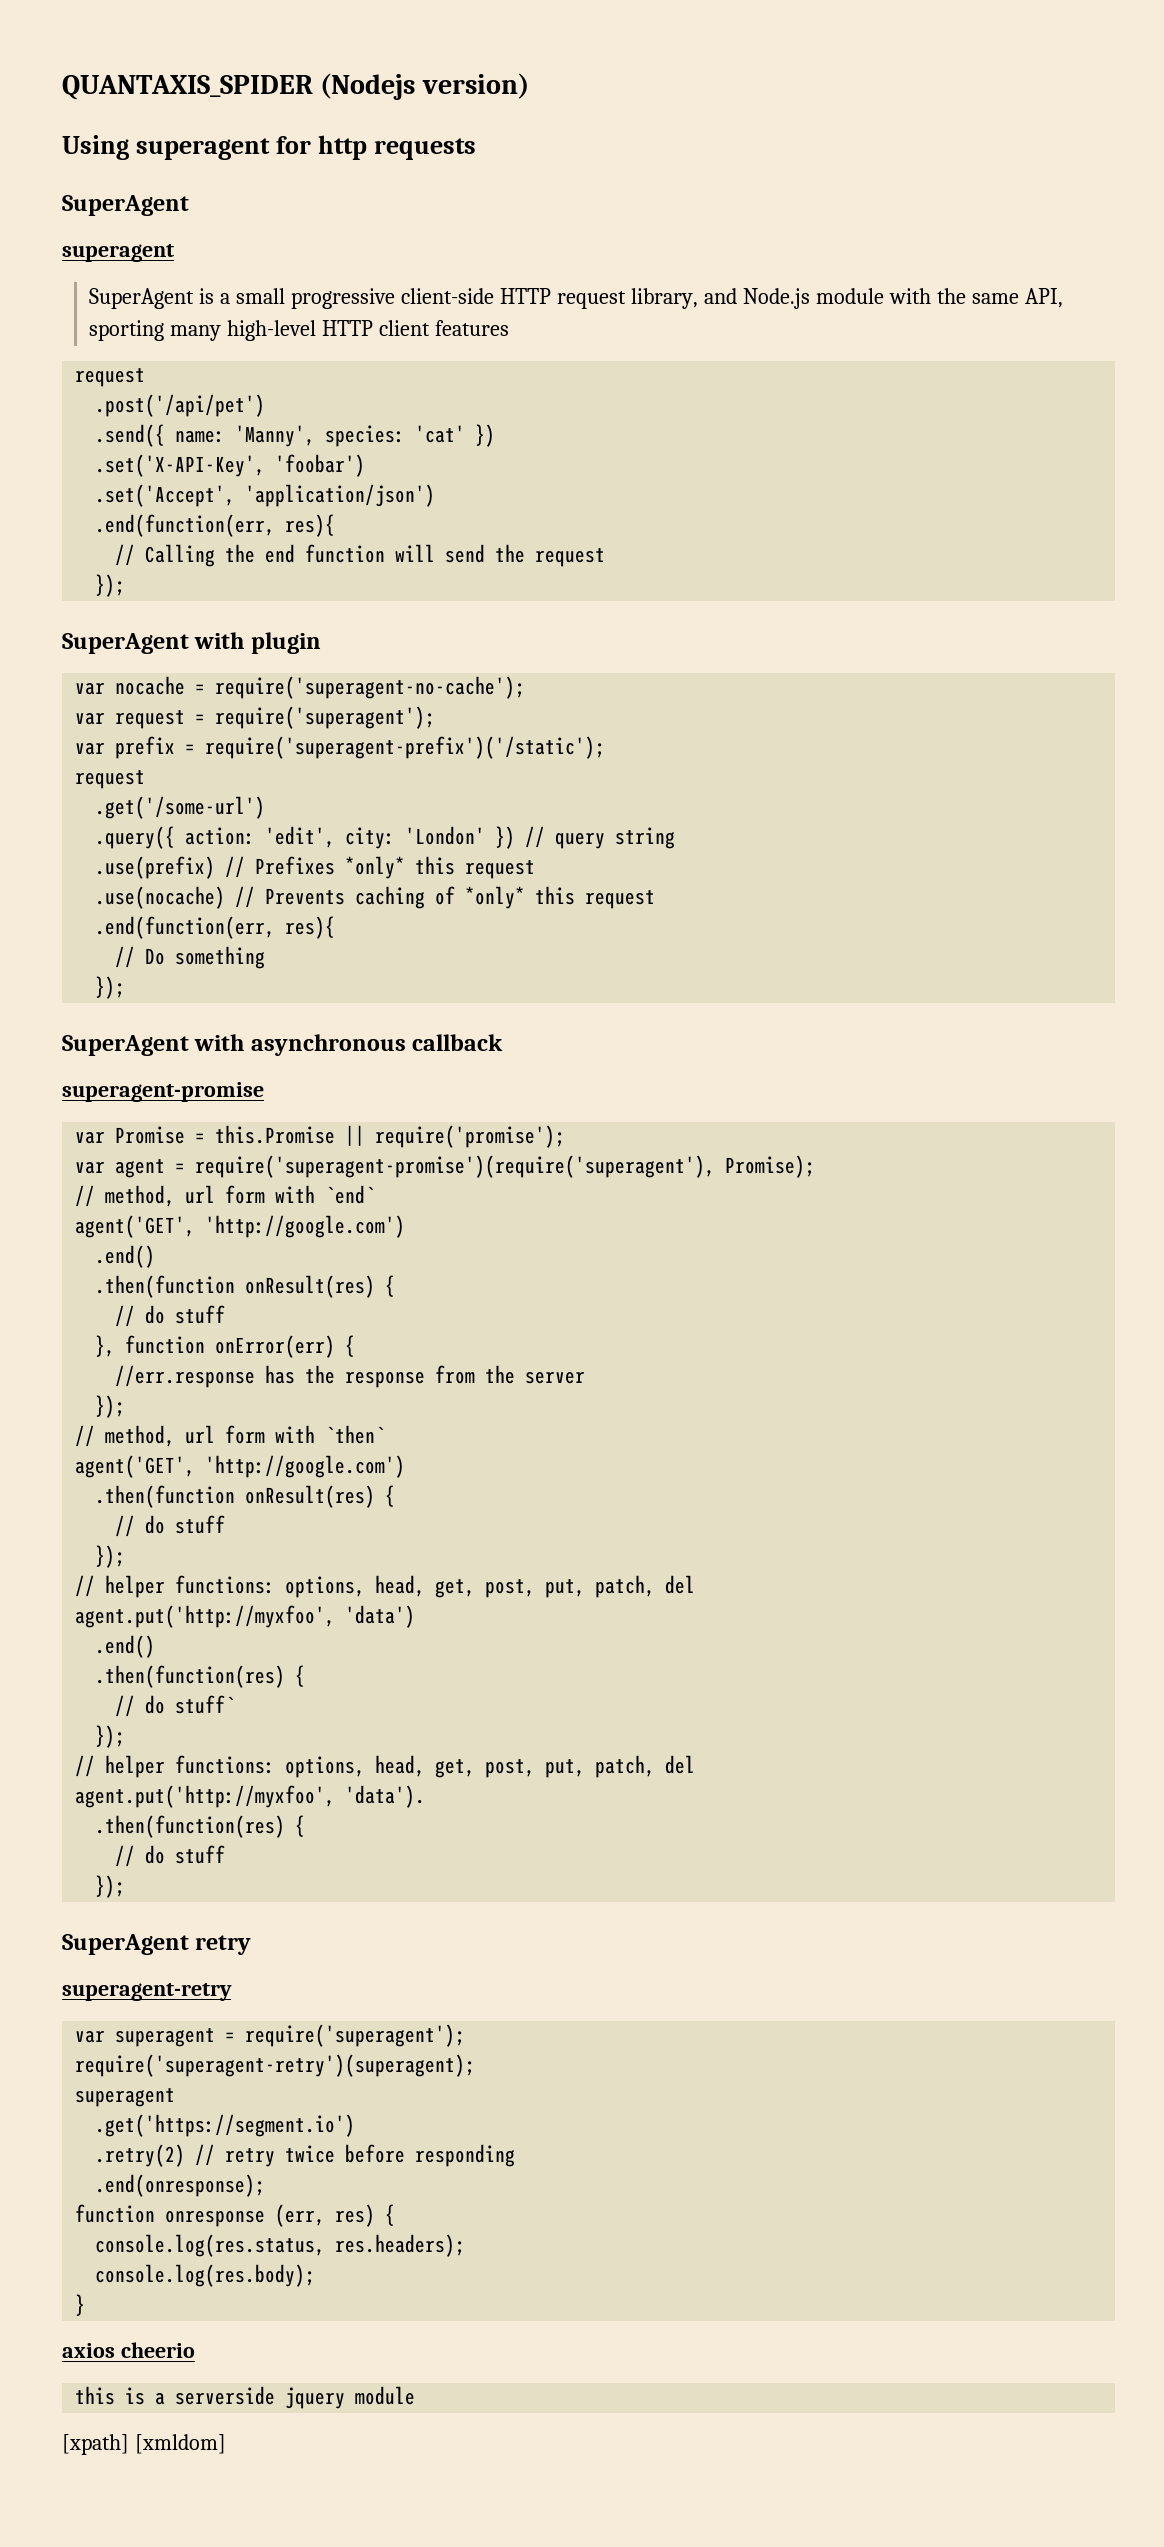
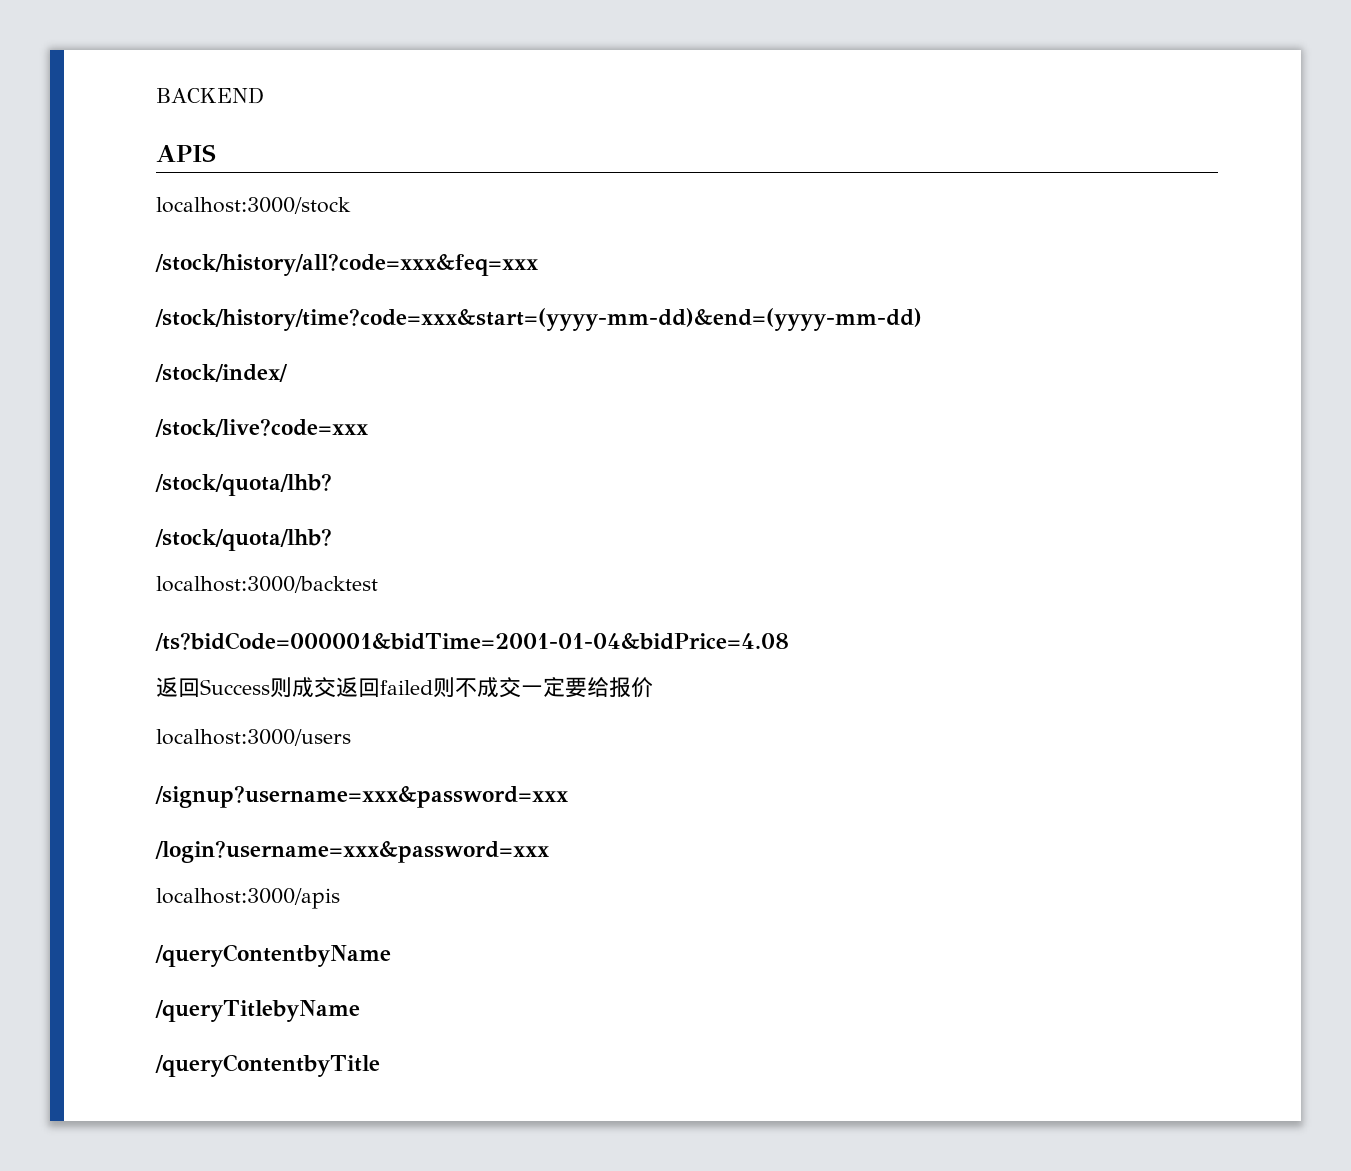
[62,73,529,100] [62,135,476,160] [62,195,189,216] [62,244,174,262] [89,288,1063,309] [89,320,510,341] [75,368,146,387] [95,394,266,417] [95,424,496,447] [95,454,366,477] [95,484,436,507] [95,514,336,537] [115,544,606,567] [95,574,126,597] [62,632,321,654] [75,676,526,699] [75,706,436,729] [75,736,606,759] [75,770,146,789] [95,796,266,819] [95,826,676,849] [95,856,536,879] [95,886,656,909] [95,916,336,939] [115,946,266,969] [95,976,126,999] [62,1034,504,1056] [62,1082,264,1102] [75,1125,566,1148] [75,1155,816,1178] [75,1185,376,1207] [75,1215,406,1238] [95,1245,156,1268] [95,1275,396,1298] [115,1305,226,1327] [95,1335,356,1358] [115,1365,586,1388] [95,1395,126,1418] [75,1425,386,1447] [75,1455,406,1478] [95,1485,396,1508] [115,1515,226,1537] [95,1545,126,1568] [75,1575,696,1598] [75,1605,416,1628] [95,1635,156,1658] [95,1665,306,1688] [115,1695,236,1717] [95,1725,126,1748] [75,1755,696,1778] [75,1785,426,1808] [95,1815,306,1838] [115,1845,226,1867] [95,1875,126,1898] [62,1934,252,1955] [62,1983,232,2001] [75,2024,466,2047] [75,2054,476,2077] [75,2088,176,2107] [95,2114,356,2137] [95,2144,516,2167] [95,2174,266,2197] [75,2204,396,2227] [95,2234,466,2257] [95,2264,316,2287] [75,2294,86,2316] [62,2342,195,2358] [75,2386,416,2409] [62,2434,226,2455] QUANTAXIS_SPIDER (Nodejs version) // Using superagent for http requests // SuperAgent // superagent // SuperAgent is a small progressive client-side HTTP request library, and Node.js module with the same API, sporting many high-level HTTP client features // request // .post('/api/pet') // .send({ name: 'Manny', species: 'cat' }) // .set('X-API-Key', 'foobar') // .set('Accept', 'application/json') // .end(function(err, res){ // // Calling the end function will send the request // }); // SuperAgent with plugin // var nocache = require('superagent-no-cache'); // var request = require('superagent'); // var prefix = require('superagent-prefix')('/static'); // request // .get('/some-url') // .query({ action: 'edit', city: 'London' }) // query string // .use(prefix) // Prefixes *only* this request // .use(nocache) // Prevents caching of *only* this request // .end(function(err, res){ // // Do something // }); // SuperAgent with asynchronous callback // superagent-promise // var Promise = this.Promise || require('promise'); // var agent = require('superagent-promise')(require('superagent'), Promise); // // method, url form with `end` // agent('GET', 'http://google.com') // .end() // .then(function onResult(res) { // // do stuff // }, function onError(err) { // //err.response has the response from the server // }); // // method, url form with `then` // agent('GET', 'http://google.com') // .then(function onResult(res) { // // do stuff // }); // // helper functions: options, head, get, post, put, patch, del // agent.put('http://myxfoo', 'data') // .end() // .then(function(res) { // // do stuff` // }); // // helper functions: options, head, get, post, put, patch, del // agent.put('http://myxfoo', 'data'). // .then(function(res) { // // do stuff // }); // SuperAgent retry // superagent-retry // var superagent = require('superagent'); // require('superagent-retry')(superagent); // superagent // .get('https://segment.io') // .retry(2) // retry twice before responding // .end(onresponse); // function onresponse (err, res) { // console.log(res.status, res.headers); // console.log(res.body); // } // axios cheerio // this is a serverside jquery module // [xpath] [xmldom] -> [156,87,264,104] [156,144,216,162] [156,197,351,214] [155,253,538,276] [155,308,922,331] [155,364,288,382] [155,418,368,437] [155,473,332,496] [155,528,332,551] [156,576,378,593] [155,632,789,651] [156,677,653,698] [156,729,351,746] [155,785,568,808] [155,840,549,863] [156,888,340,909] [155,944,391,967] [155,1000,360,1022] [155,1054,380,1077] BACKEND // APIS // localhost:3000/stock // /stock/history/all?code=xxx&feq=xxx // /stock/history/time?code=xxx&start=(yyyy-mm-dd)&end=(yyyy-mm-dd) // /stock/index/ // /stock/live?code=xxx // /stock/quota/lhb? // /stock/quota/lhb? // localhost:3000/backtest // /ts?bidCode=000001&bidTime=2001-01-04&bidPrice=4.08 // 返回Success则成交返回failed则不成交一定要给报价 // localhost:3000/users // /signup?username=xxx&password=xxx // /login?username=xxx&password=xxx // localhost:3000/apis // /queryContentbyName // /queryTitlebyName // /queryContentbyTitle

